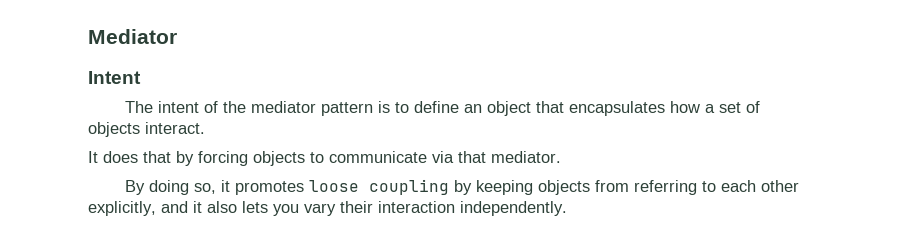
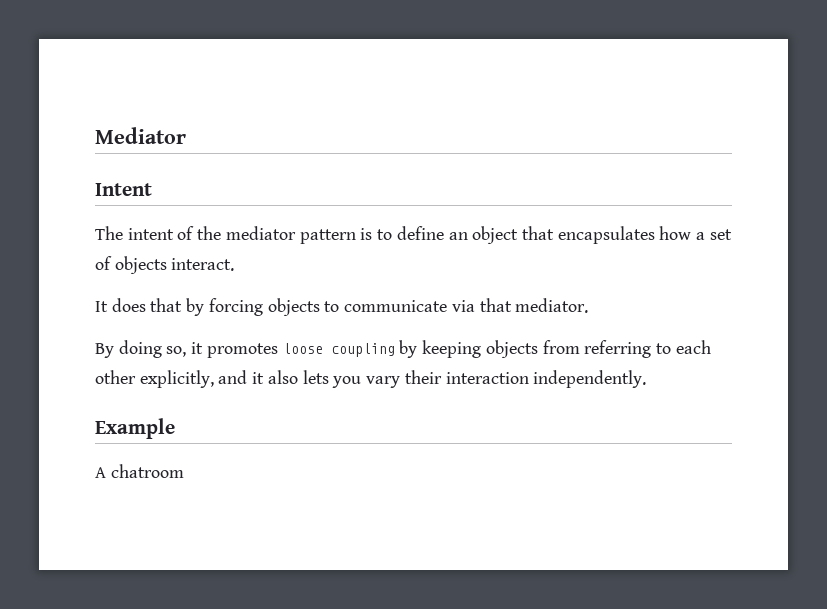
(567, 208) none -> [95,418,175,439] [95,464,184,478] // Example // A chatroom

